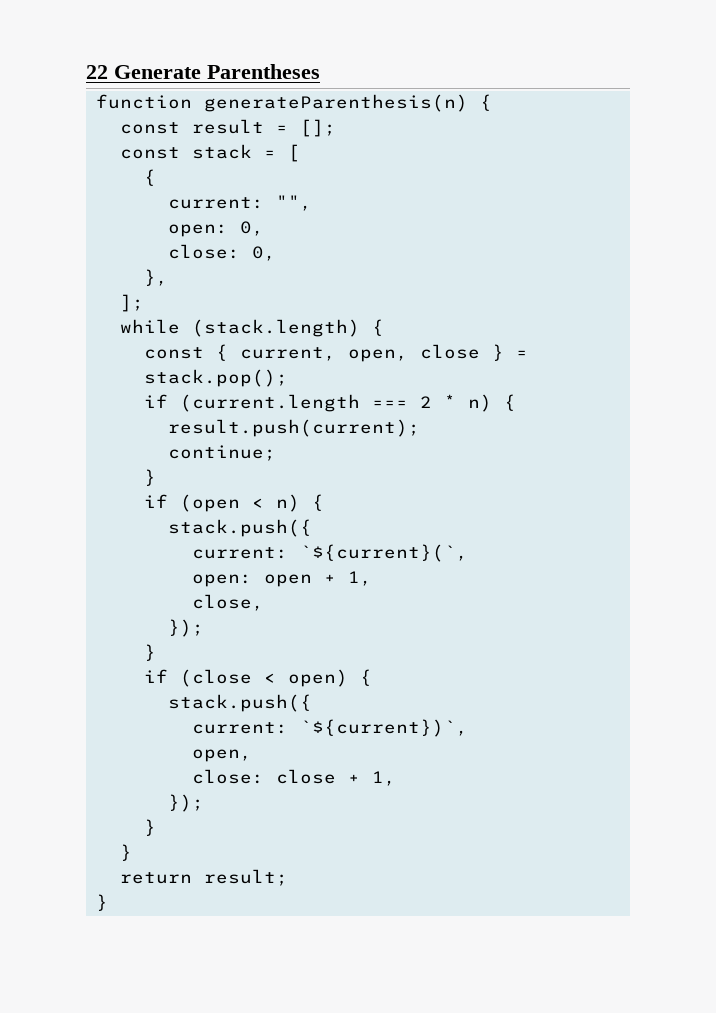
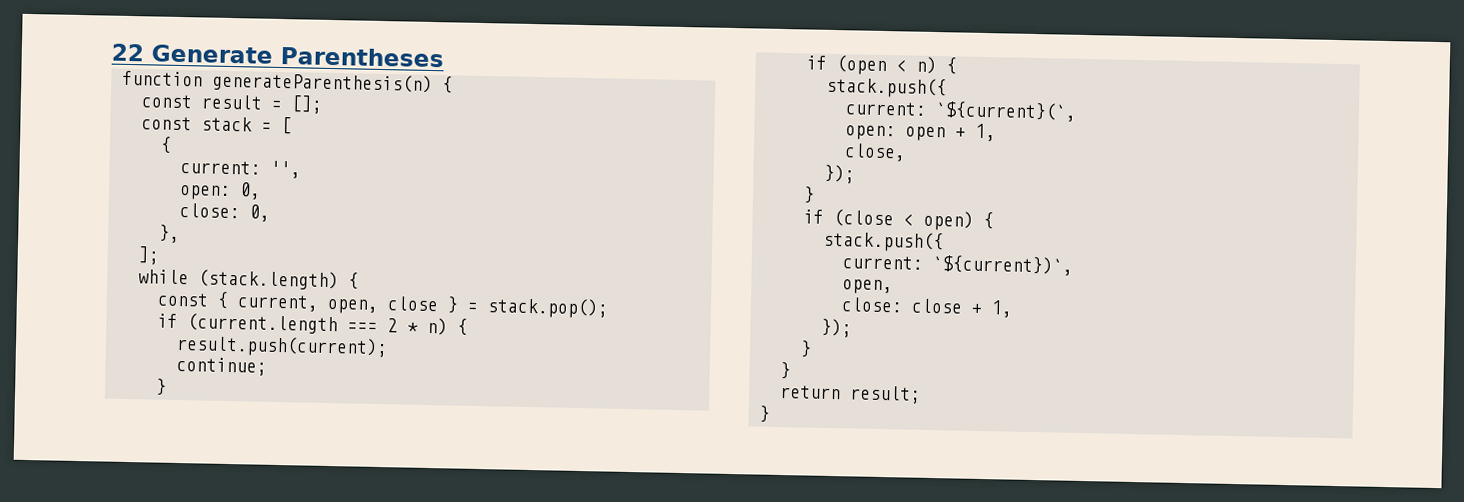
[275,195,312,211] "", -> [269,160,301,179] '',

